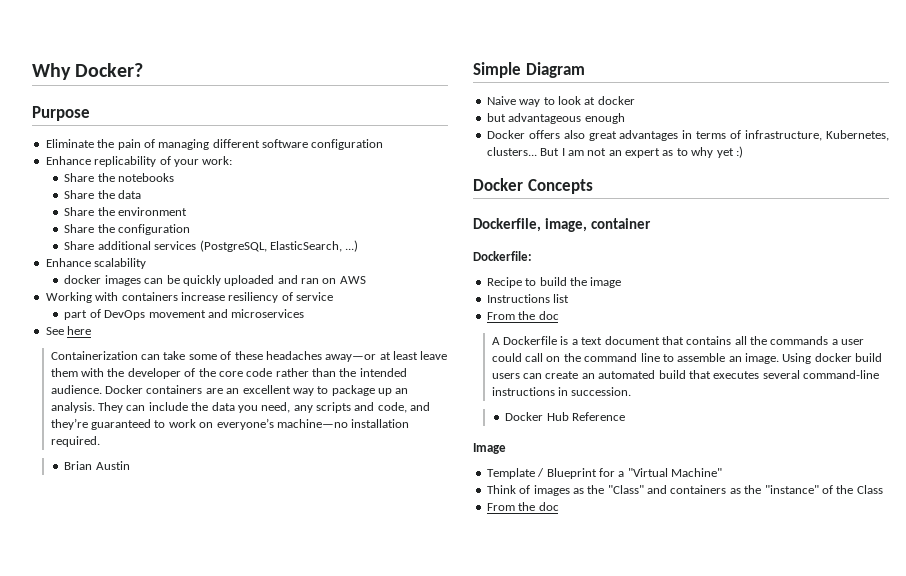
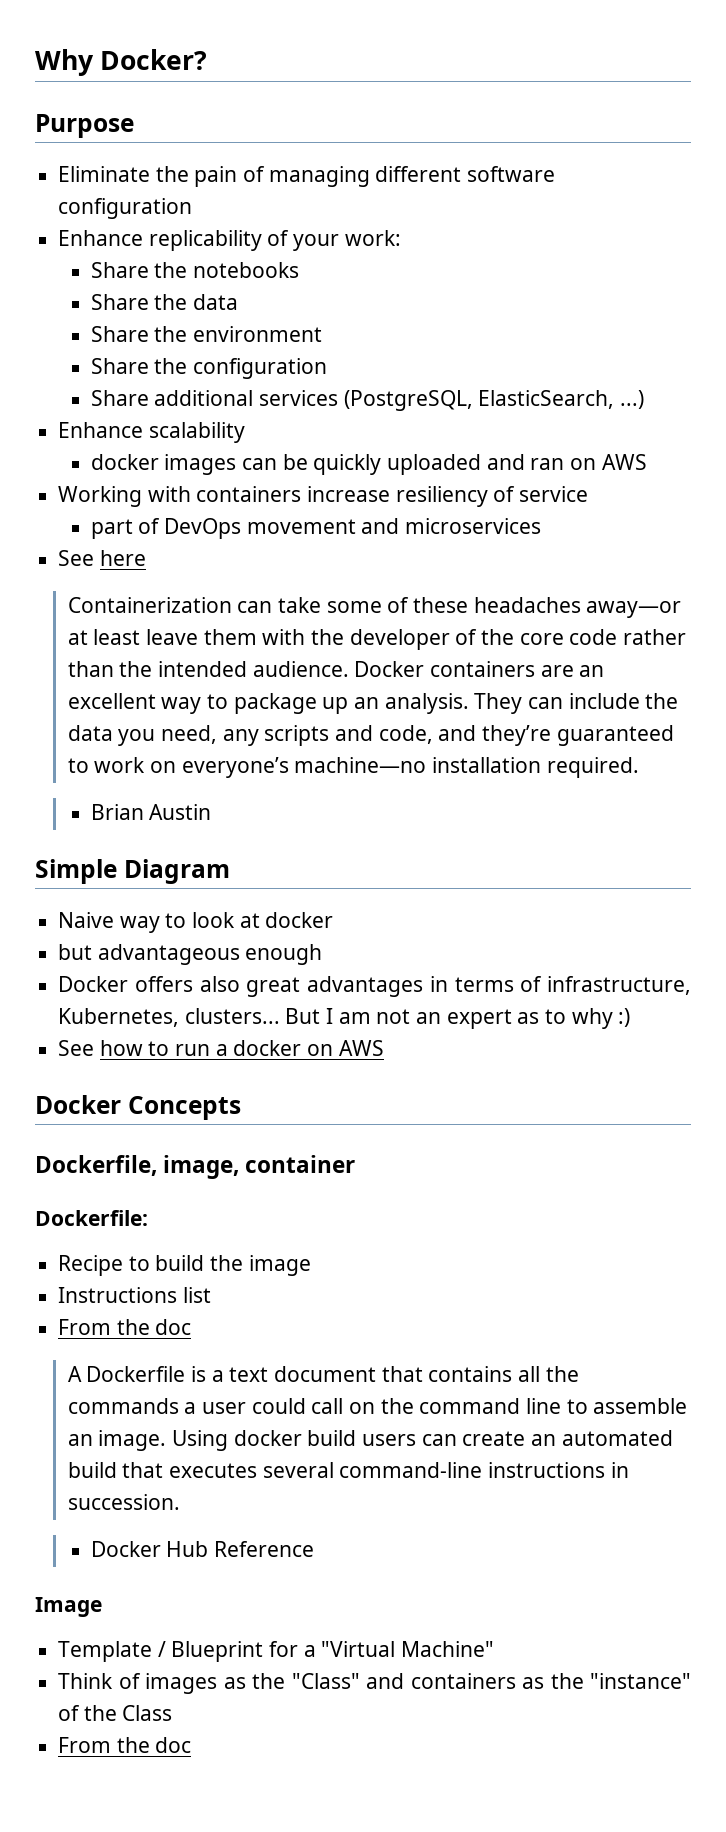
[716,148,734,158] yet -> (613, 1018) none
(743, 152) none -> [58,1040,384,1056] // See how to run a docker on AWS

